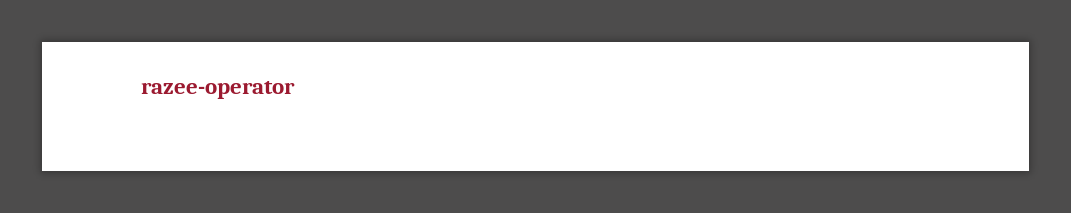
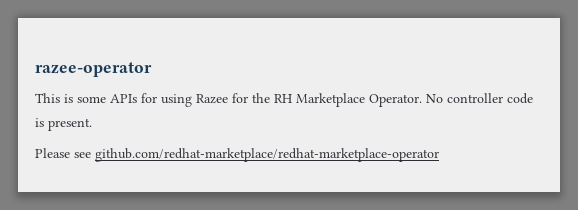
(295, 90) none -> [35,93,533,107] [35,118,92,131] [35,148,439,162] // This is some APIs for using Razee for the RH Marketplace Operator. No controller code is present. // Please see github.com/redhat-marketplace/redhat-marketplace-operator

